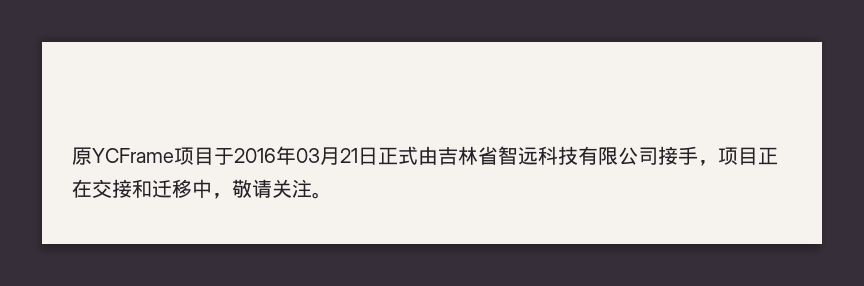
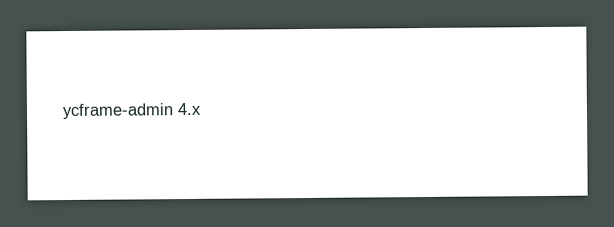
[72,146,778,166] [72,179,332,199] 原YCFrame项目于2016年03月21日正式由吉林省智远科技有限公司接手，项目正在交接和迁移中，敬请关注。 -> [62,102,202,120] ycframe-admin 4.x

